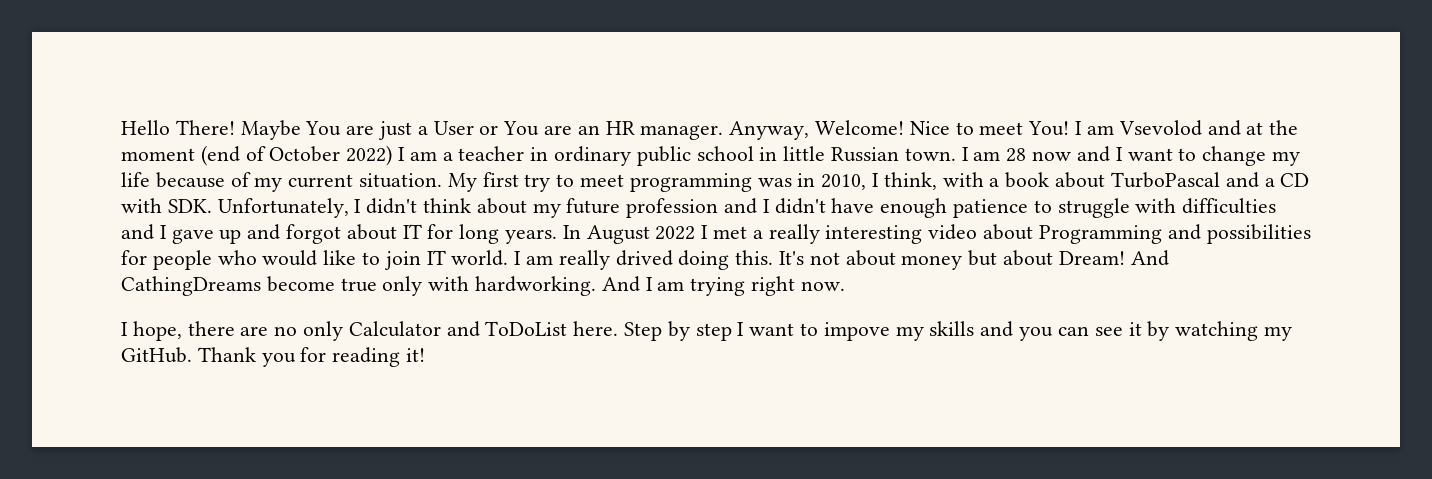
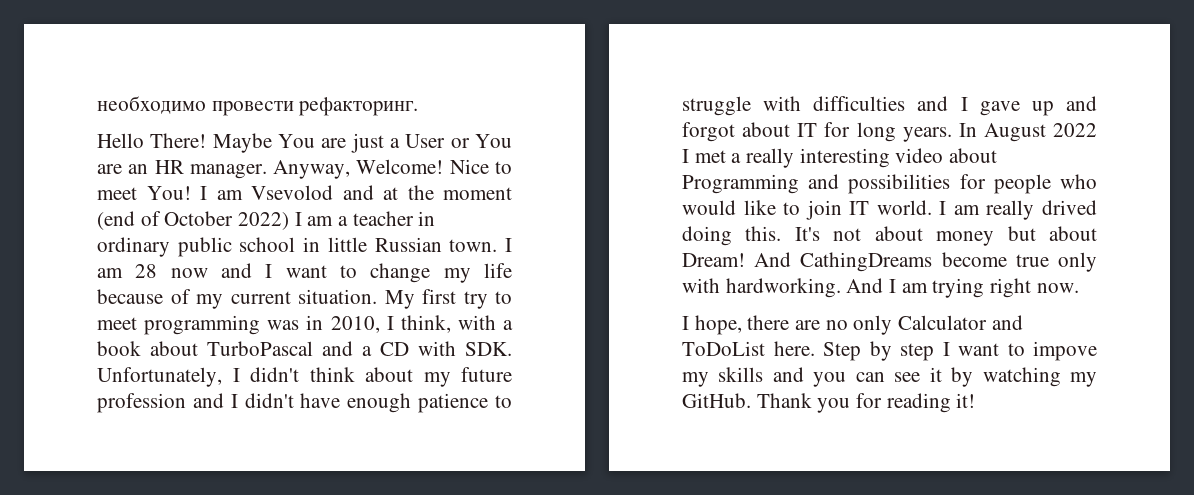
(121, 127) none -> [97,96,419,116] необходимо провести рефакторинг. //

